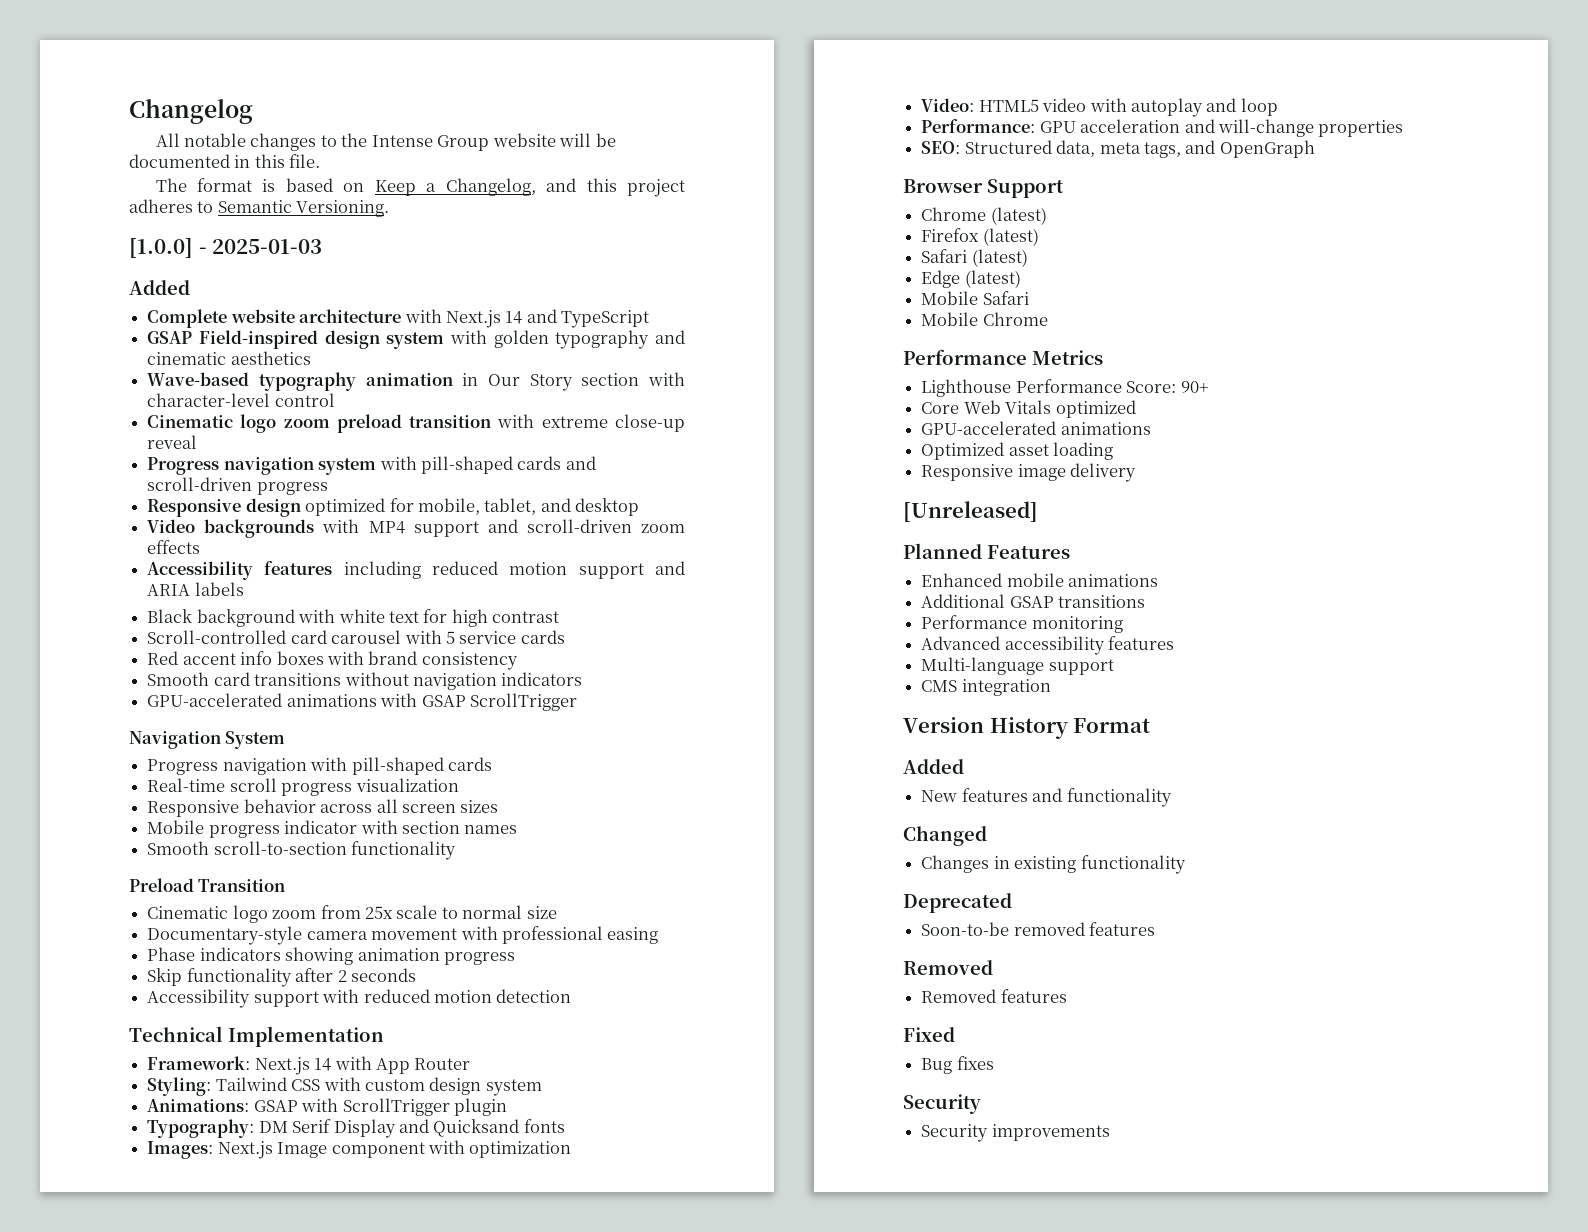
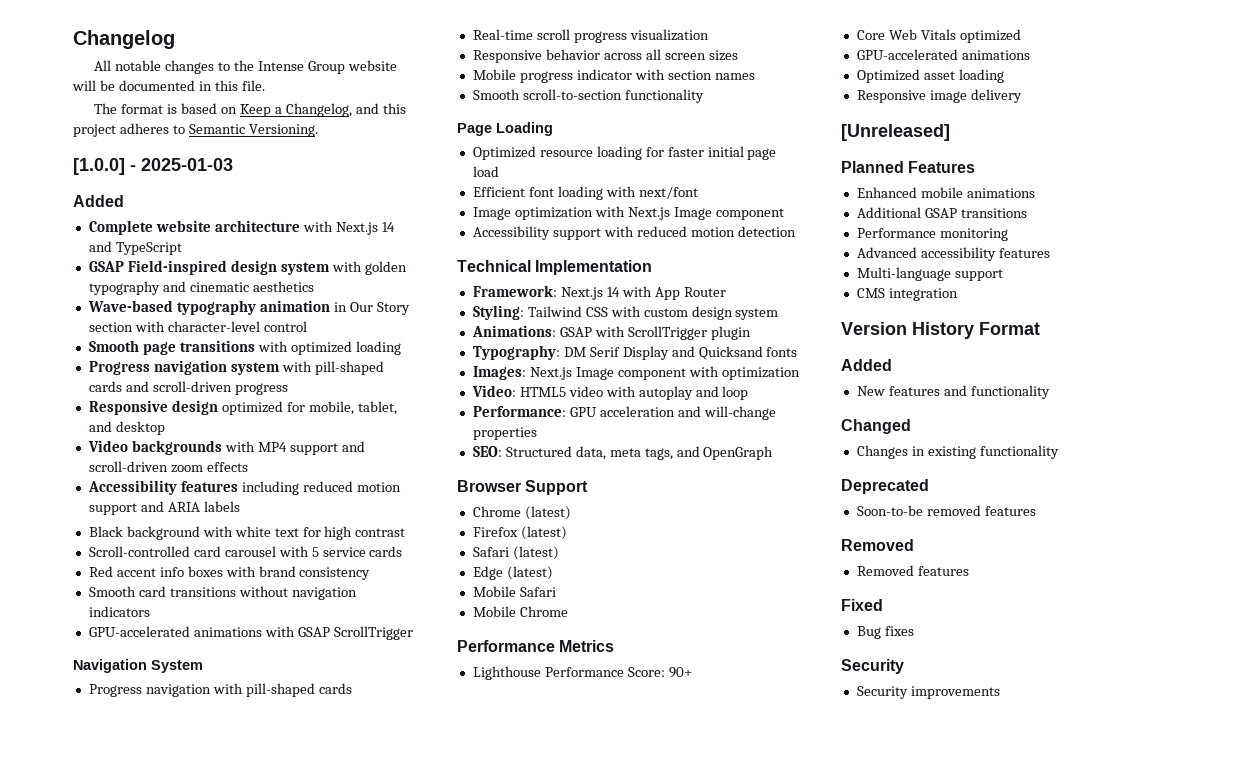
[147,414,686,433] [147,435,198,449] Cinematic logo zoom preload transition with extreme close-up reveal -> [88,340,401,355] Smooth page transitions with optimized loading
[129,878,286,892] [147,905,557,923] [147,926,659,945] [147,947,515,965] [147,968,416,987] Preload Transition // Cinematic logo zoom from 25x scale to normal size // Documentary-style camera movement with professional easing // Phase indicators showing animation progress // Skip functionality after 2 seconds -> [457,122,553,136] [472,146,777,160] [472,166,499,177] [472,186,698,200] [472,206,784,220] Page Loading // Optimized resource loading for faster initial page load // Efficient font loading with next/font // Image optimization with Next.js Image component

